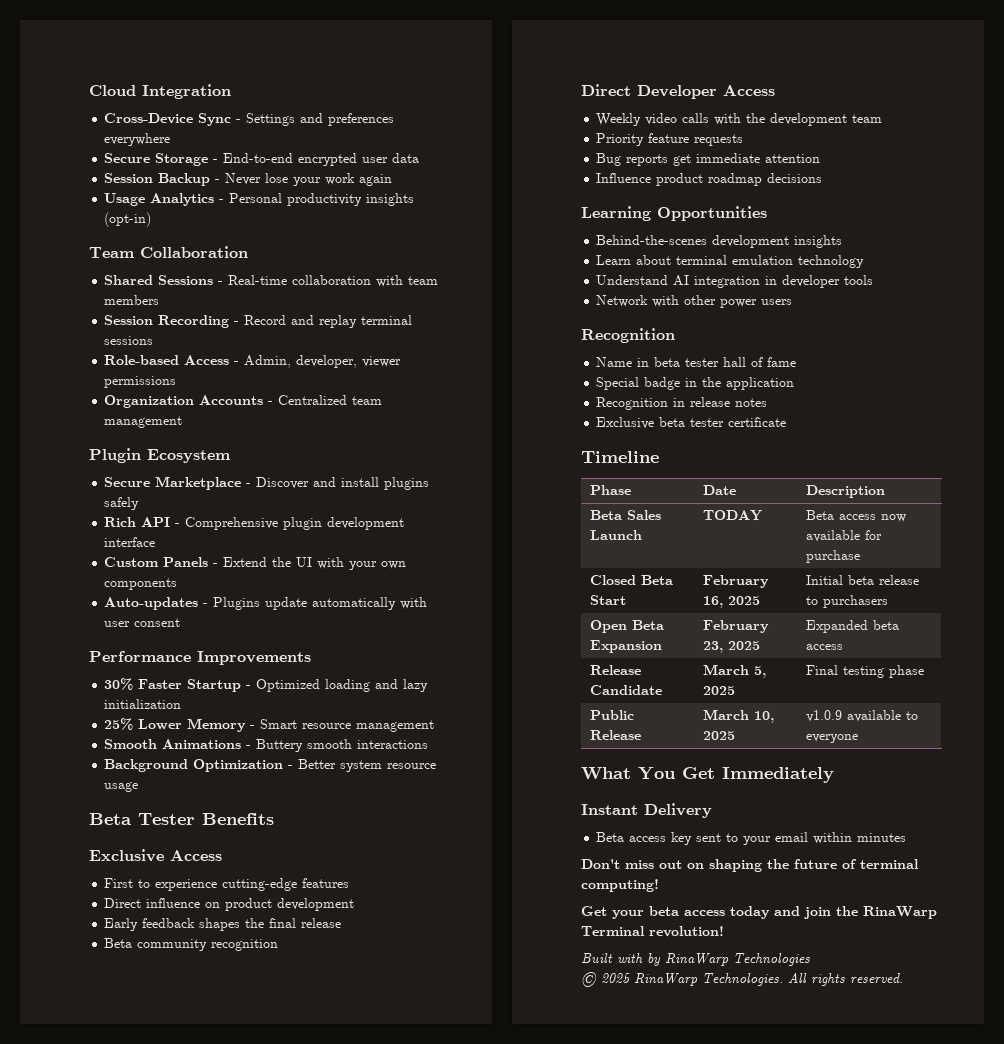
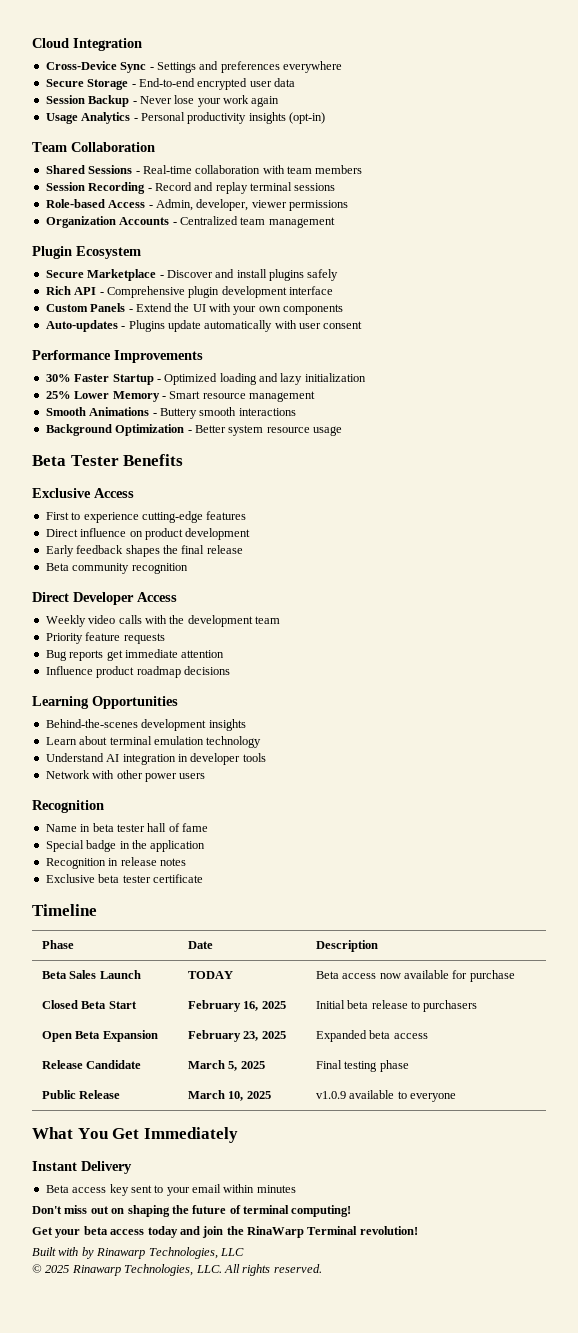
[665,953,810,966] RinaWarp Technologies -> [96,1247,244,1259] Rinawarp Technologies, LLC
[634,973,783,986] RinaWarp Technologies. -> [71,1264,222,1276] Rinawarp Technologies, LLC.

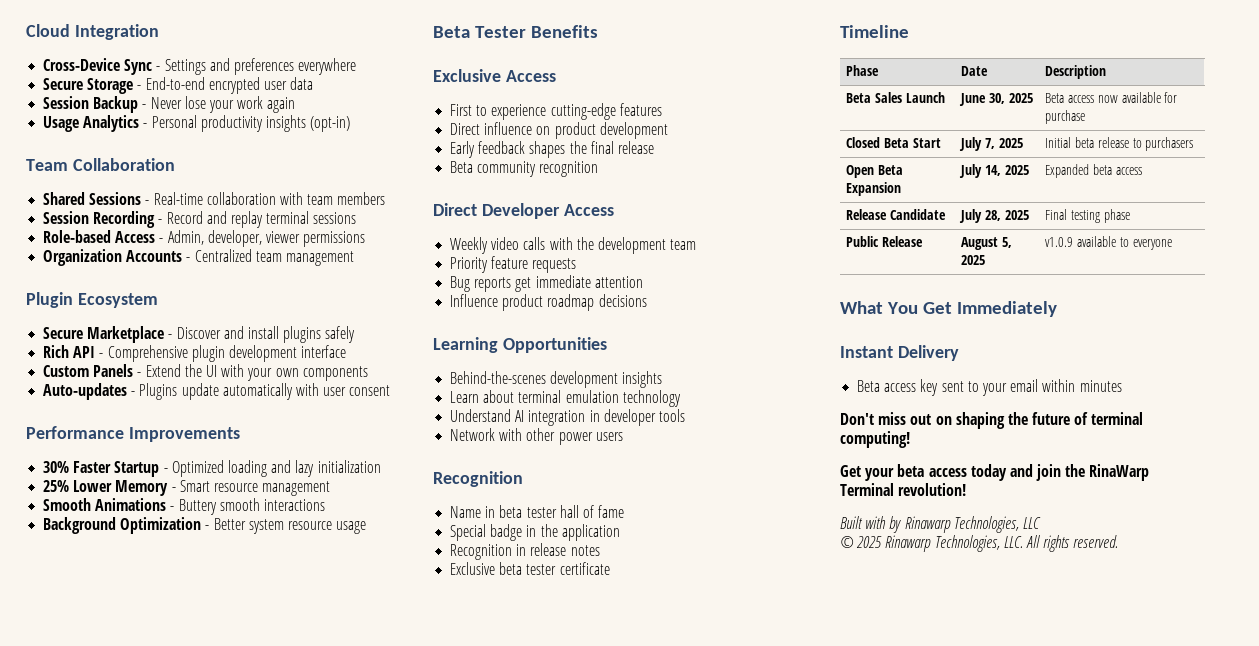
[187,971,233,979] TODAY -> [959,93,1033,106] June 30, 2025
[187,1000,259,1012] February 16, -> [959,137,996,151] July 7,
[187,1030,259,1042] February 23, -> [959,164,1002,178] July 14,
[187,1060,238,1071] March 5, -> [959,209,1002,223] July 28,
[187,1090,244,1101] March 10, -> [961,237,1013,250] August 5,

